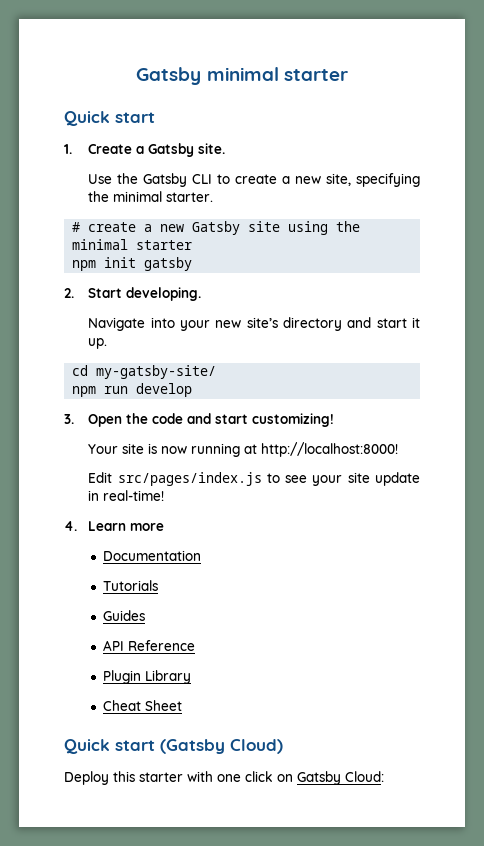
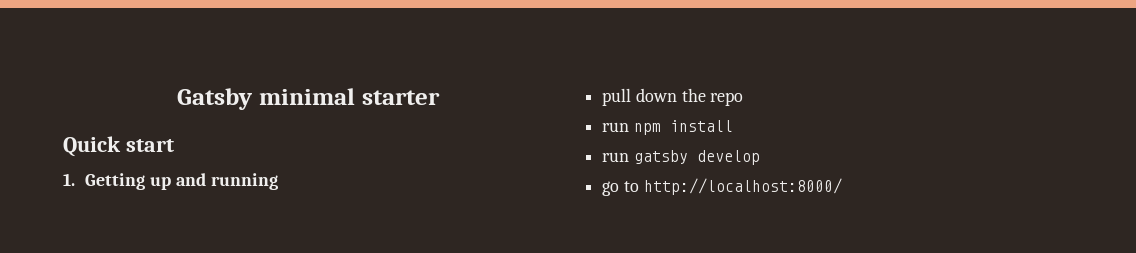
[88,143,226,157] [88,173,420,187] [88,191,214,202] [72,221,361,235] [72,239,193,250] [72,257,193,271] [64,287,202,301] [88,317,420,331] [88,338,108,349] [72,365,217,379] [72,383,193,397] [64,413,335,427] [88,442,399,457] [88,472,420,486] [88,490,165,501] [64,521,165,531] [103,550,202,561] [103,580,159,591] [103,610,146,621] [103,640,196,651] [103,670,192,684] [103,700,183,711] [64,739,283,754] [64,771,384,785] Create a Gatsby site. // Use the Gatsby CLI to create a new site, specifying the minimal starter. // # create a new Gatsby site using the minimal starter // npm init gatsby // 2. Start developing. // Navigate into your new site’s directory and start it up. // cd my-gatsby-site/ // npm run develop // 3. Open the code and start customizing! // Your site is now running at http://localhost:8000! // Edit src/pages/index.js to see your site update in real-time! // 4. Learn more // Documentation // Tutorials // Guides // API Reference // Plugin Library // Cheat Sheet // Quick start (Gatsby Cloud) // Deploy this starter with one click on Gatsby Cloud: -> [85,173,278,190] [602,88,744,106] [602,120,733,135] [602,150,760,165] [602,178,842,196] Getting up and running // pull down the repo // run npm install // run gatsby develop // go to http://localhost:8000/

